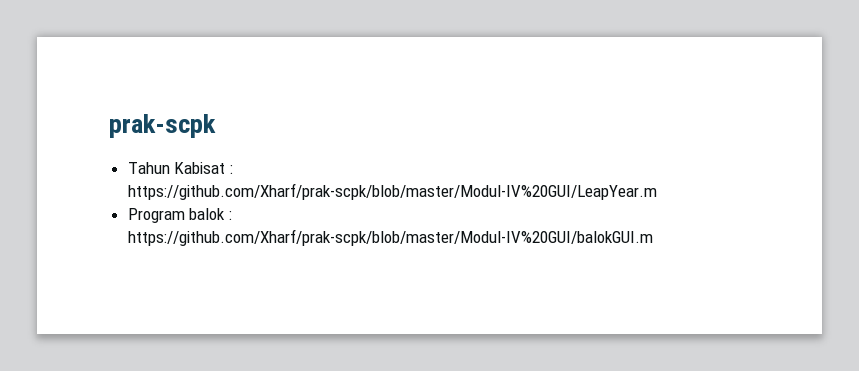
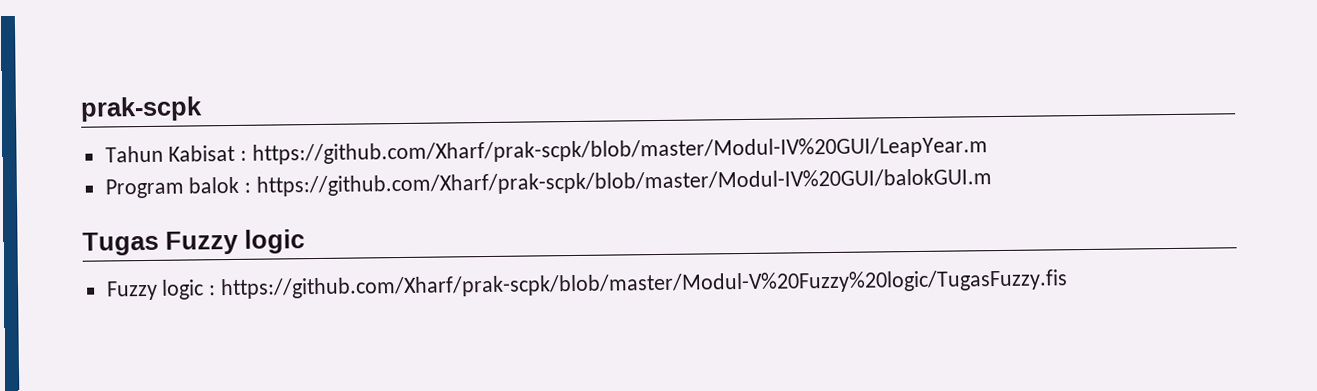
(653, 237) none -> [82,229,305,256] [105,269,1069,301] // Tugas Fuzzy logic // Fuzzy logic : https://github.com/Xharf/prak-scpk/blob/master/Modul-V%20Fuzzy%20logic/TugasFuzzy.fis

